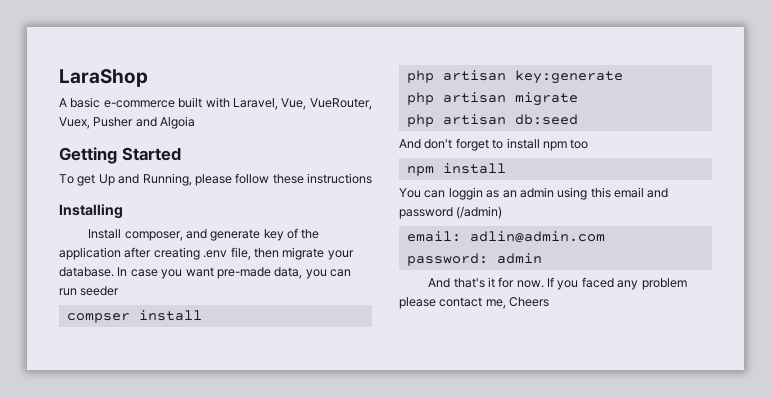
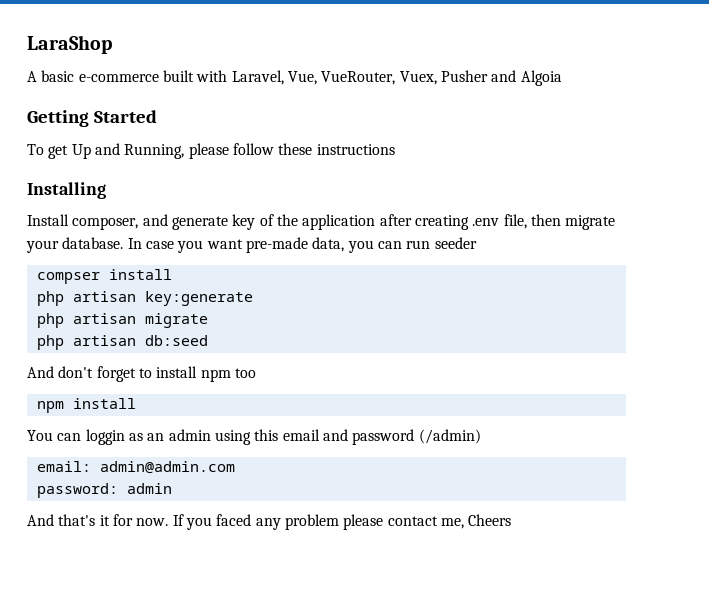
[469,231,605,243] adlin@admin.com -> [99,461,235,474] admin@admin.com

